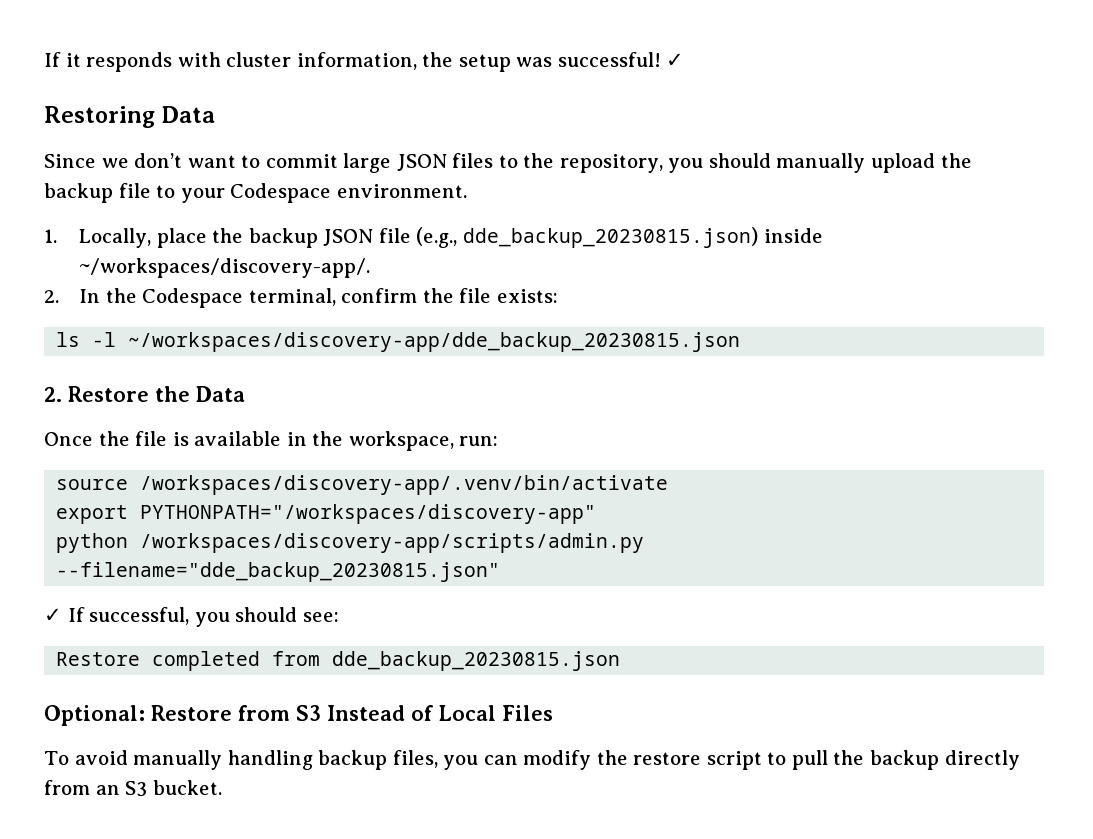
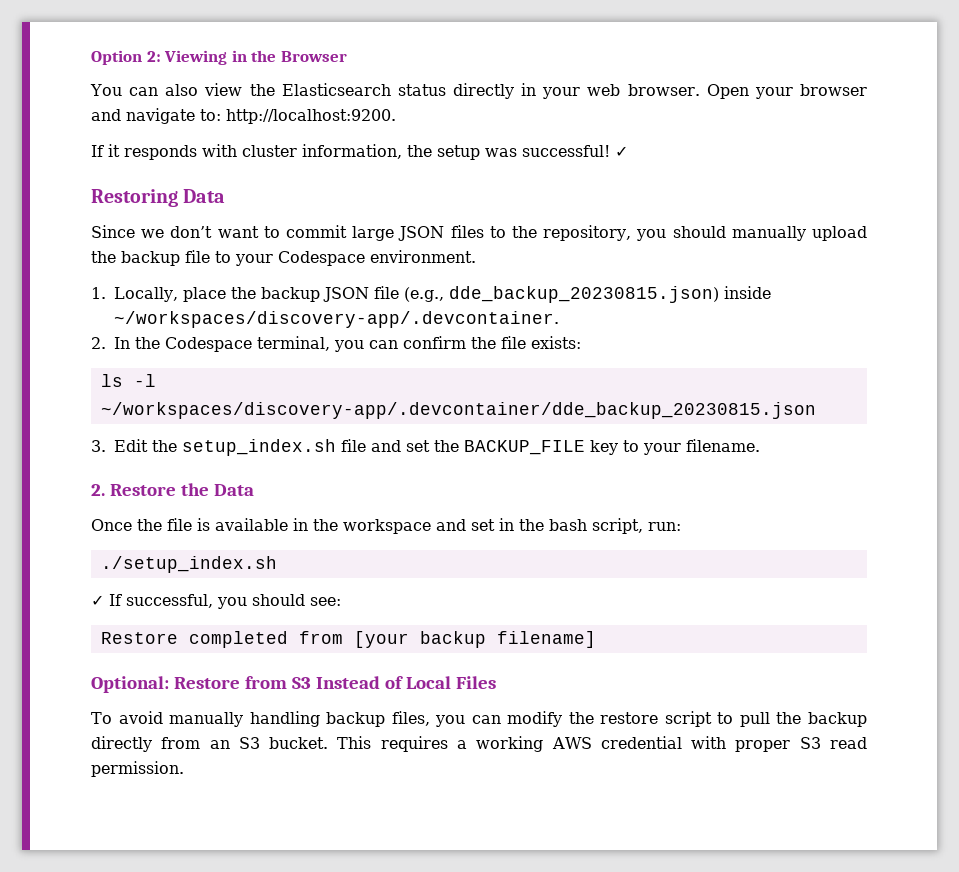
(44, 59) none -> [91,50,347,65] [90,83,868,99] [91,108,396,124] Option 2: Viewing in the Browser // You can also view the Elasticsearch status directly in your web browser. Open your browser and navigate to: http://localhost:9200. //
[79,258,371,278] ~/workspaces/discovery-app/. -> [114,311,559,328] ~/workspaces/discovery-app/.devcontainer.
(336, 297) none -> [334,340,398,352] you can
[128,332,741,352] ~/workspaces/discovery-app/dde_backup_20230815.json -> [100,402,816,419] [91,439,760,456] ~/workspaces/discovery-app/.devcontainer/dde_backup_20230815.json // 3. Edit the setup_index.sh file and set the BACKUP_FILE key to your filename.
[348,431,499,451] [56,475,669,495] [56,504,597,524] [56,533,645,553] [56,562,501,582] workspace, run: // source /workspaces/discovery-app/.venv/bin/activate // export PYTHONPATH="/workspaces/discovery-app" // python /workspaces/discovery-app/scripts/admin.py --filename="dde_backup_20230815.json" -> [343,518,681,534] [100,556,277,573] workspace and set in the bash script, run: // ./setup_index.sh
[332,651,621,671] dde_backup_20230815.json -> [353,631,596,648] [your backup filename]
(222, 787) none -> [337,736,868,752] [91,761,184,777] This requires a working AWS credential with proper S3 read permission.

